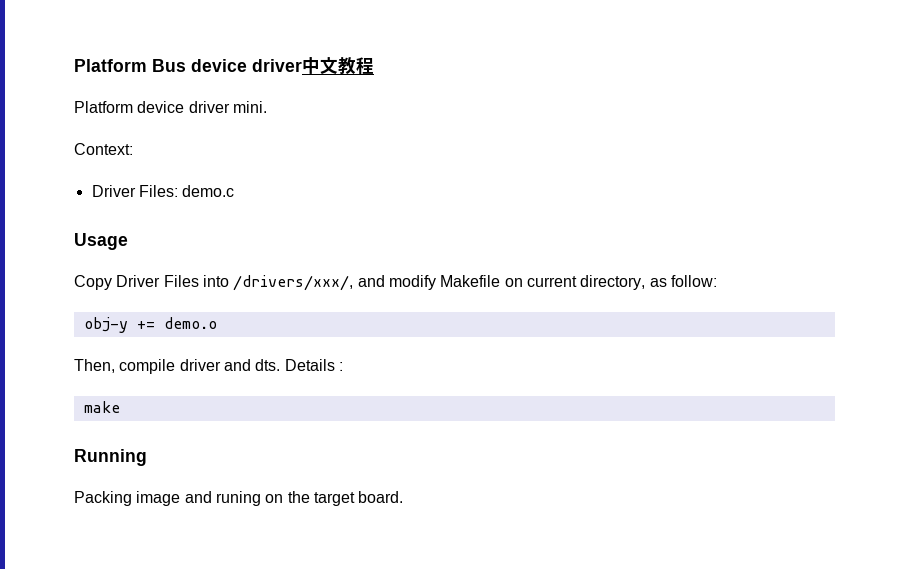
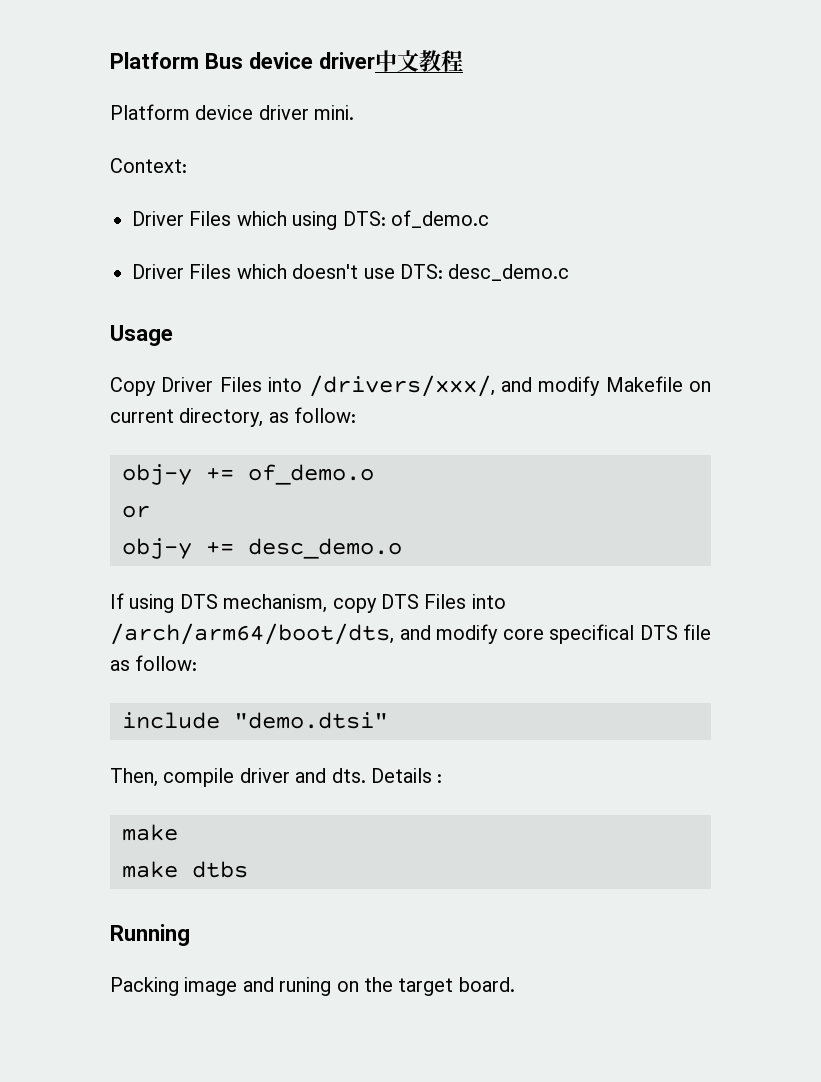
[138,185,235,197] Files: demo.c -> [189,210,489,230] [132,264,570,281] Files which using DTS: of_demo.c // Driver Files which doesn't use DTS: desc_demo.c
[163,317,217,329] demo.o -> [248,464,374,485] [122,505,150,518] [122,538,402,559] [110,593,506,613] [110,623,711,645] [110,655,198,671] [122,712,388,729] of_demo.o // or // obj-y += desc_demo.o // If using DTS mechanism, copy DTS Files into /arch/arm64/boot/dts, and modify core specifical DTS file as follow: // include "demo.dtsi"
(120, 407) none -> [122,861,248,878] // make dtbs

